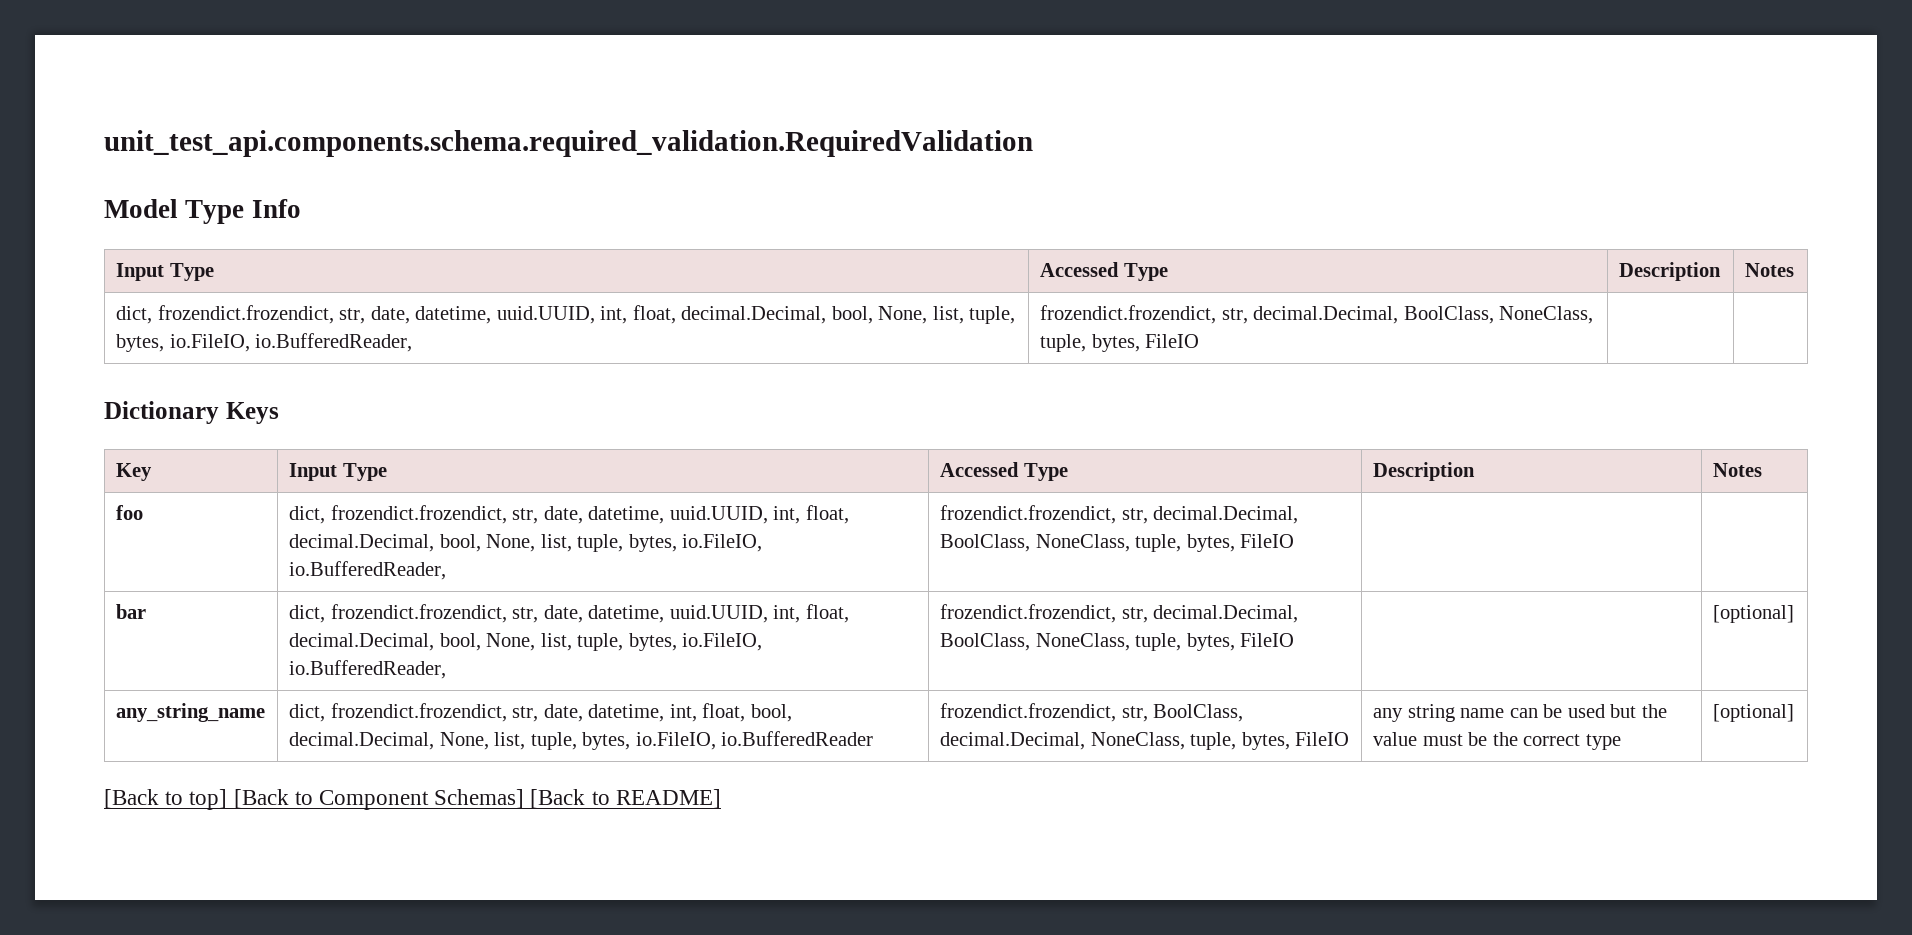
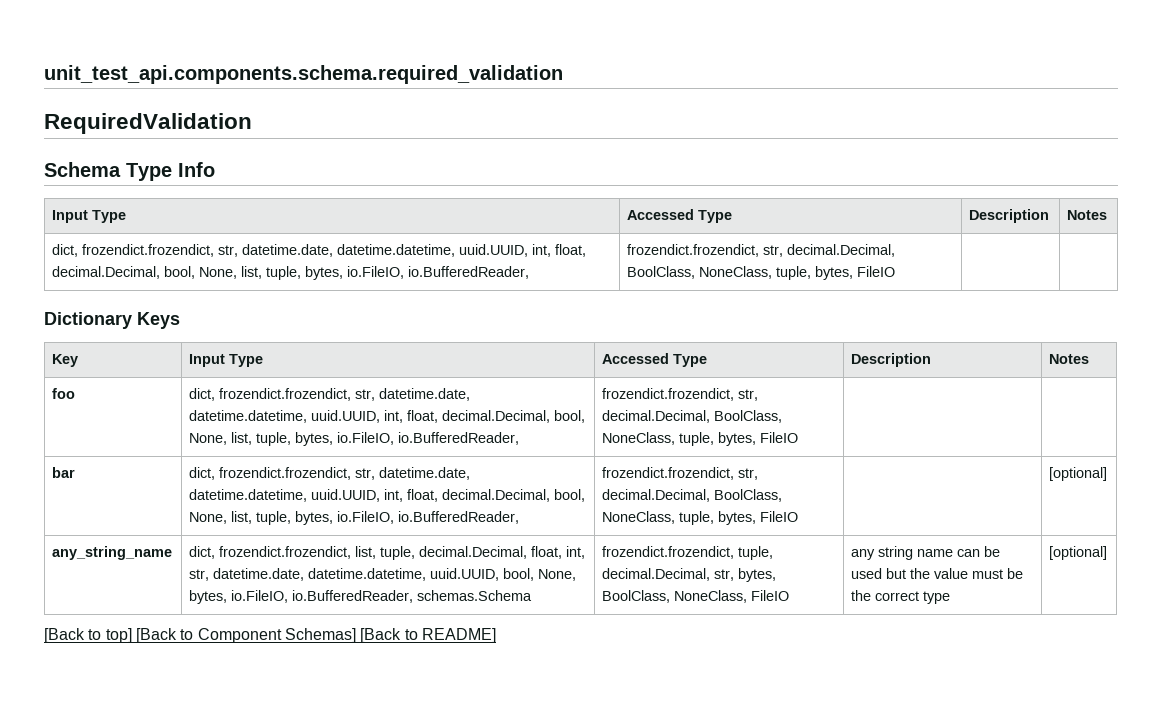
[104,130,1033,157] [104,199,178,218] unit_test_api.components.schema.required_validation.RequiredValidation // Model -> [44,65,563,84] [44,113,252,134] [44,162,121,177] unit_test_api.components.schema.required_validation // RequiredValidation // Schema
[370,306,492,324] date, datetime, -> [242,244,456,257] datetime.date, datetime.datetime,
[543,506,665,524] date, datetime, -> [379,388,471,401] [189,410,308,423] datetime.date, datetime.datetime,
[543,605,665,623] date, datetime, -> [379,467,471,480] [189,489,308,502] datetime.date, datetime.datetime,
[512,703,792,722] [288,731,874,750] [939,703,1244,722] [939,732,1290,750] str, date, datetime, int, float, bool, decimal.Decimal, None, list, tuple, bytes, io.FileIO, io.BufferedReader | frozendict.frozendict, str, BoolClass, decimal.Decimal, NoneClass, tuple, bytes, -> [355,546,586,560] [189,568,577,581] [189,590,533,604] [602,546,774,560] [602,568,777,582] [602,590,748,603] list, tuple, decimal.Decimal, float, int, str, datetime.date, datetime.datetime, uuid.UUID, bool, None, bytes, io.FileIO, io.BufferedReader, schemas.Schema | frozendict.frozendict, tuple, decimal.Decimal, str, bytes, BoolClass, NoneClass,

